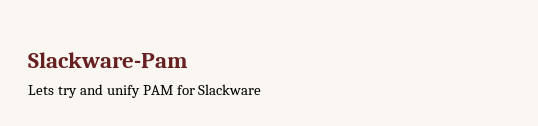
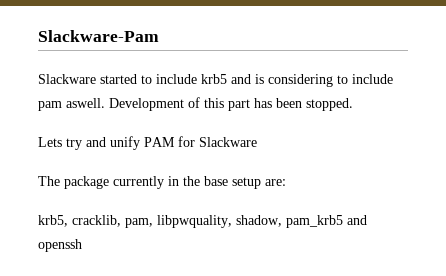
(188, 60) none -> [38,74,393,87] [38,97,353,111] // Slackware started to include krb5 and is considering to include pam aswell. Development of this part has been stopped.
(262, 89) none -> [38,176,286,189] [38,215,367,228] [38,239,82,252] // The package currently in the base setup are: // krb5, cracklib, pam, libpwquality, shadow, pam_krb5 and openssh

